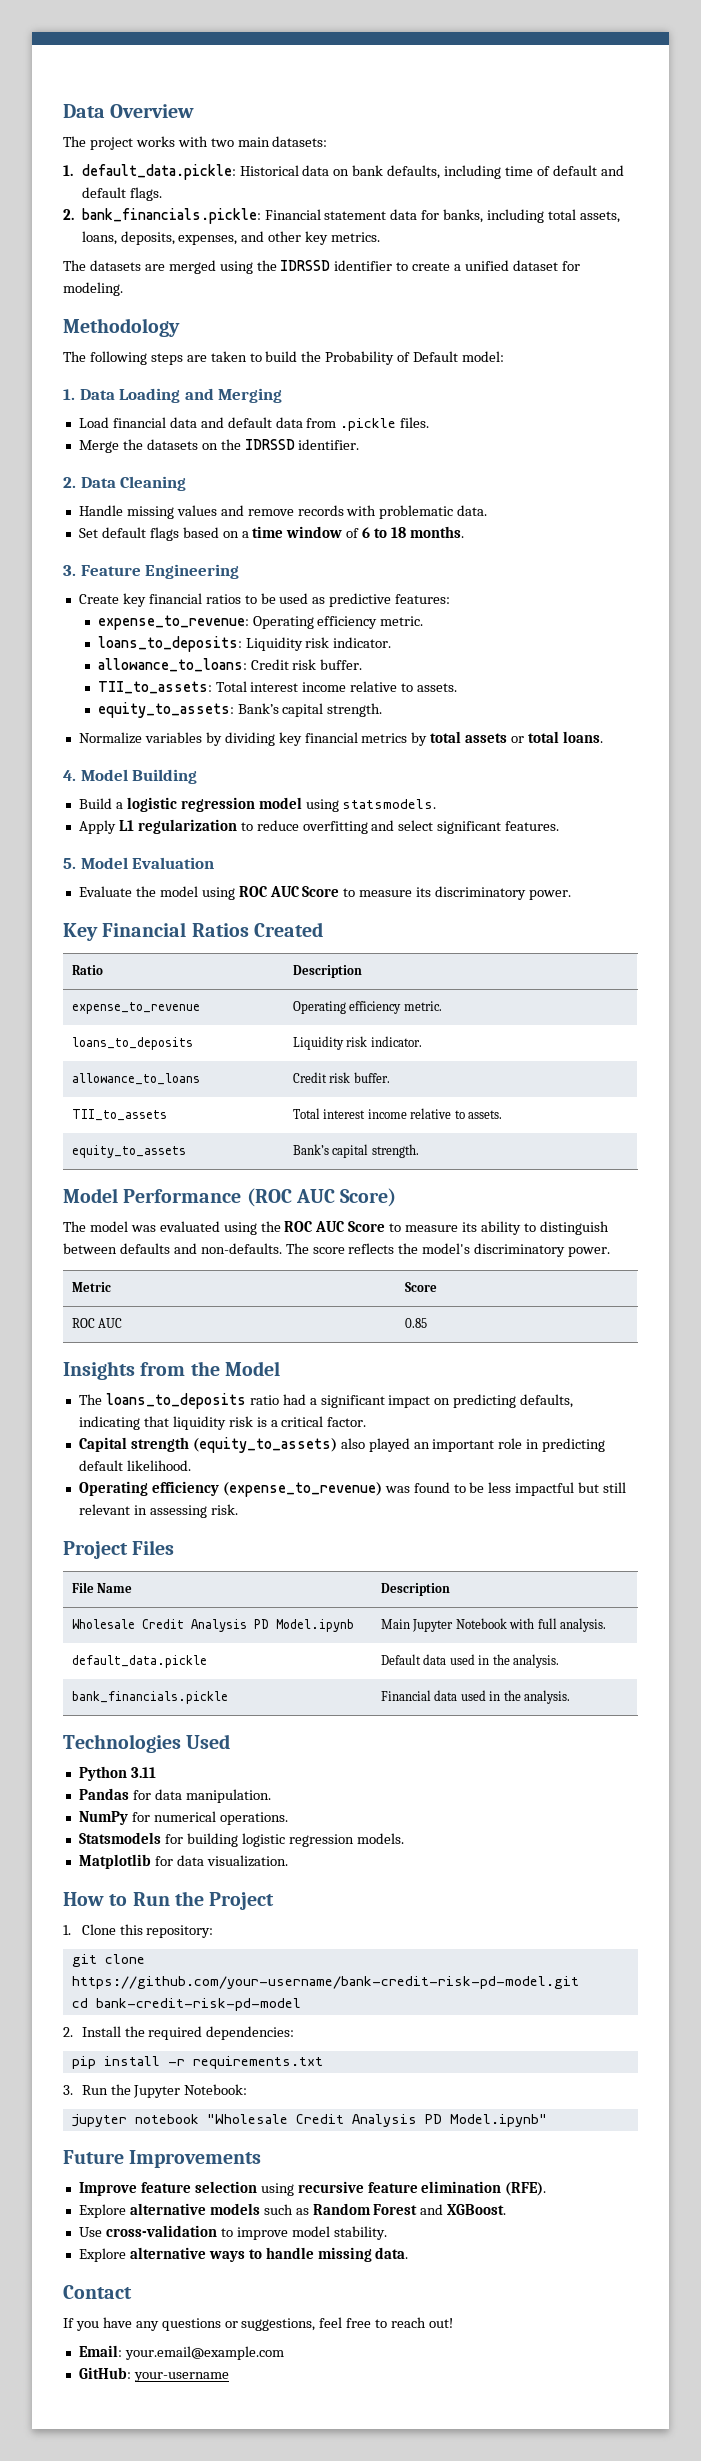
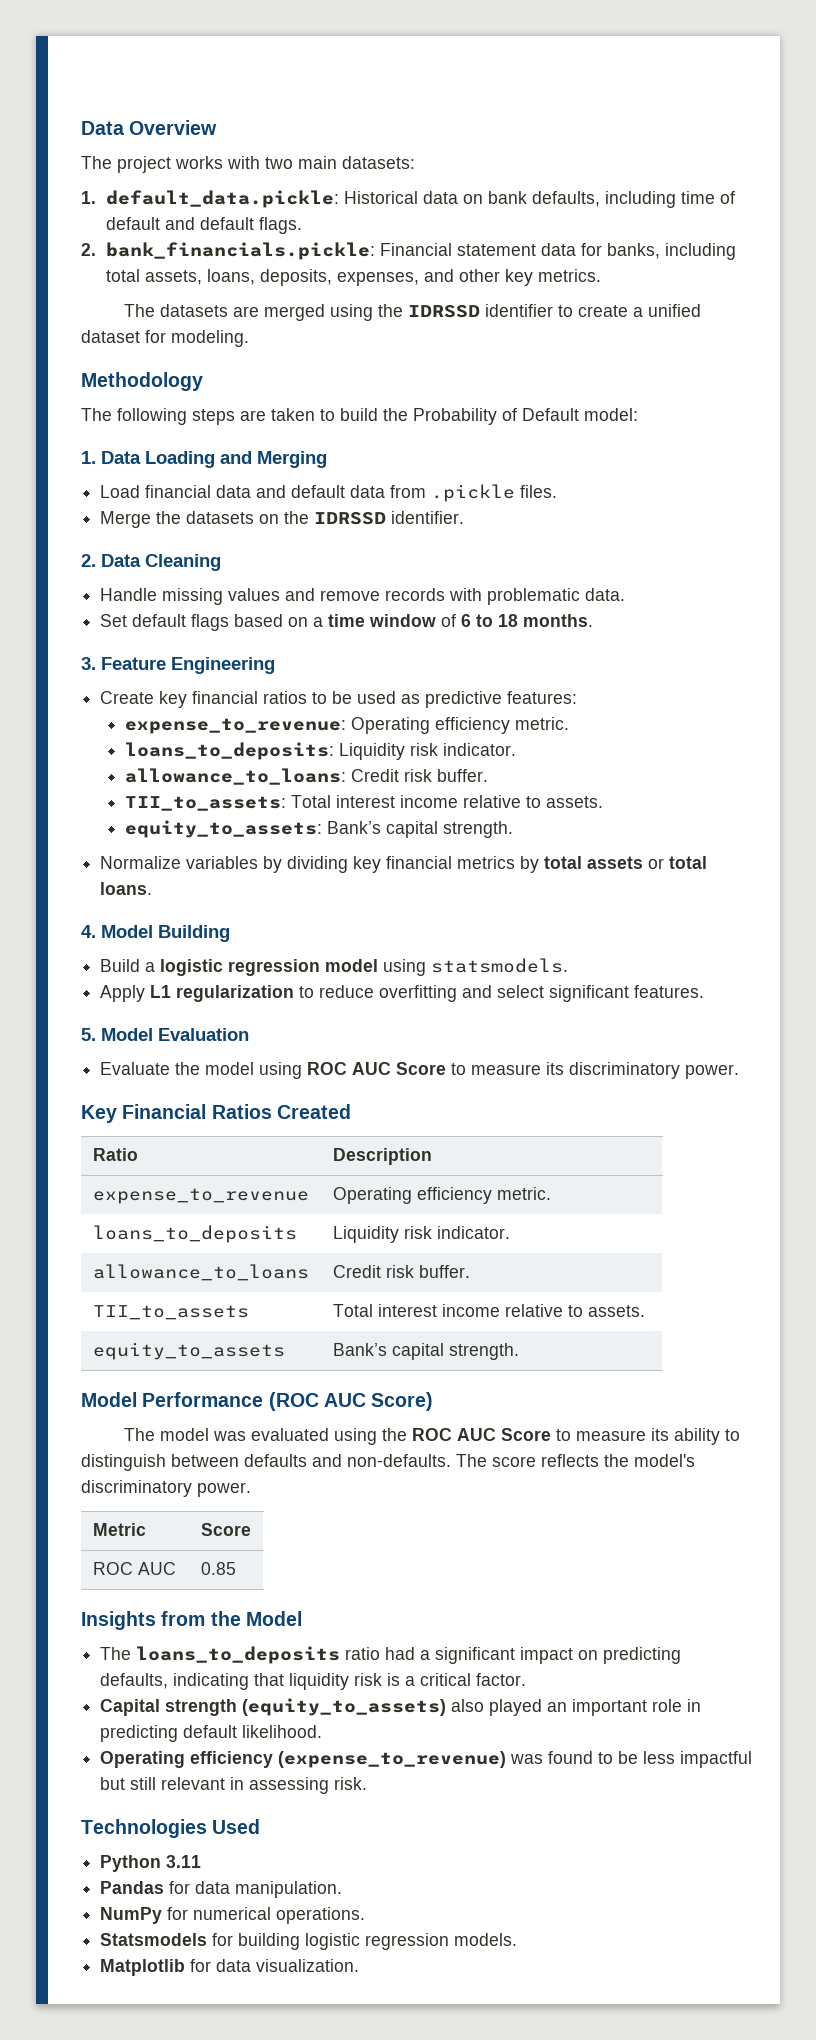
[63,1540,175,1559] [71,1582,133,1593] [380,1583,450,1596] [71,1619,354,1632] [380,1618,607,1632] [71,1655,207,1668] [380,1654,560,1668] [71,1691,228,1704] [380,1690,571,1704] // Project Files // File Name | Description // Wholesale Credit Analysis PD Model.ipynb | Main Jupyter Notebook with full analysis. // default_data.pickle | Default data used in the analysis. // bank_financials.pickle | Financial data used in the analysis. -> (368, 1783) none
[63,1891,275,1910] [63,1924,214,1938] [71,1954,145,1967] [71,1976,579,1989] [71,1998,301,2011] [63,2026,295,2040] [71,2056,323,2069] [63,2084,248,2098] [71,2114,547,2127] [63,2150,262,2168] [78,2181,547,2196] [78,2203,507,2218] [78,2225,387,2240] [78,2247,409,2262] [63,2285,132,2299] [63,2317,454,2331] [78,2345,284,2360] [78,2367,229,2382] // How to Run the Project // 1. Clone this repository: // git clone https://github.com/your-username/bank-credit-risk-pd-model.git // cd bank-credit-risk-pd-model // 2. Install the required dependencies: // pip install -r requirements.txt // 3. Run the Jupyter Notebook: // jupyter notebook "Wholesale Credit Analysis PD Model.ipynb" // Future Improvements // Improve feature selection using recursive feature elimination (RFE). // Explore alternative models such as Random Forest and XGBoost. // Use cross-validation to improve model stability. // Explore alternative ways to handle missing data. // Contact // If you have any questions or suggestions, feel free to reach out! // Email: your.email@example.com // GitHub: your-username -> (360, 1965) none

